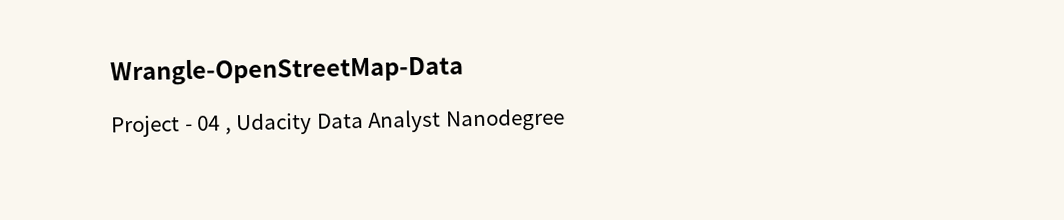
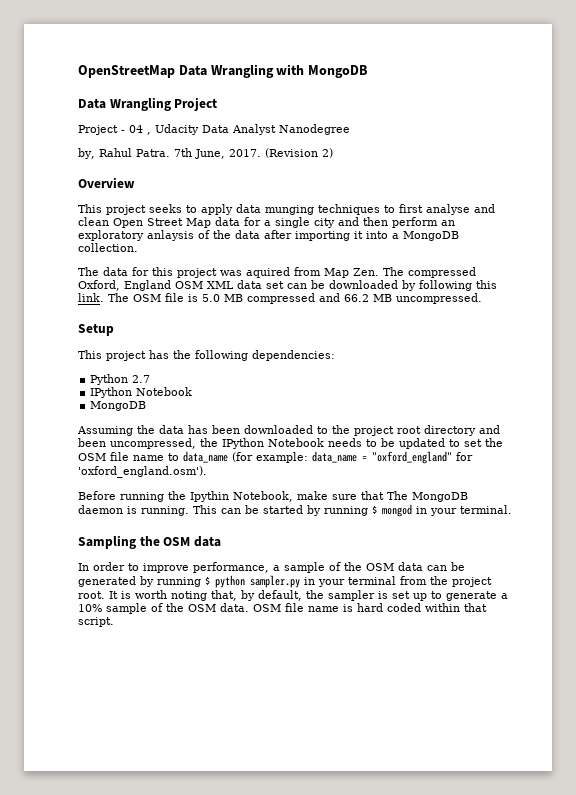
[110,54,464,87] Wrangle-OpenStreetMap-Data -> [78,64,368,78] [78,97,218,111] OpenStreetMap Data Wrangling with MongoDB // Data Wrangling Project
(565, 120) none -> [78,148,333,159] [78,177,135,188] [78,204,495,215] [78,217,455,228] [78,230,459,241] [78,243,138,252] [78,267,476,278] [78,280,497,291] [78,293,482,304] [78,323,114,336] [78,350,335,361] [90,374,151,385] [90,387,193,398] [90,401,147,411] [77,425,500,436] [78,438,503,449] [78,451,473,464] [78,466,207,478] [78,491,468,502] [78,504,512,517] [78,535,221,549] [78,562,465,573] [78,575,492,588] [78,590,508,601] [78,603,487,614] [78,617,114,627] // by, Rahul Patra. 7th June, 2017. (Revision 2) // Overview // This project seeks to apply data munging techniques to first analyse and clean Open Street Map data for a single city and then perform an exploratory anlaysis of the data after importing it into a MongoDB collection. // The data for this project was aquired from Map Zen. The compressed Oxford, England OSM XML data set can be downloaded by following this link. The OSM file is 5.0 MB compressed and 66.2 MB uncompressed. // Setup // This project has the following dependencies: // Python 2.7 // IPython Notebook // MongoDB // Assuming the data has been downloaded to the project root directory and been uncompressed, the IPython Notebook needs to be updated to set the OSM file name to data_name (for example: data_name = "oxford_england" for 'oxford_england.osm'). // Before running the Ipythin Notebook, make sure that The MongoDB daemon is running. This can be started by running $ mongod in your terminal. // Sampling the OSM data // In order to improve performance, a sample of the OSM data can be generated by running $ python sampler.py in your terminal from the project root. It is worth noting that, by default, the sampler is set up to generate a 10% sample of the OSM data. OSM file name is hard coded within that script.

